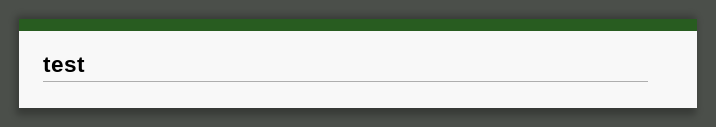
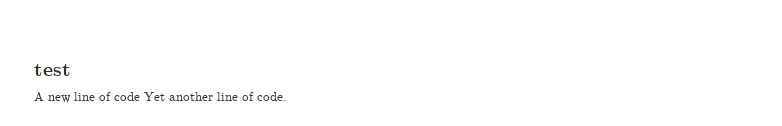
(85, 64) none -> [34,92,287,103] // A new line of code Yet another line of code.

